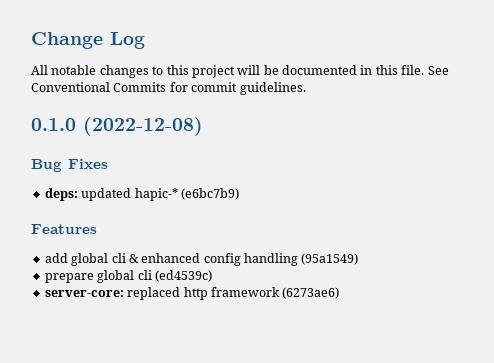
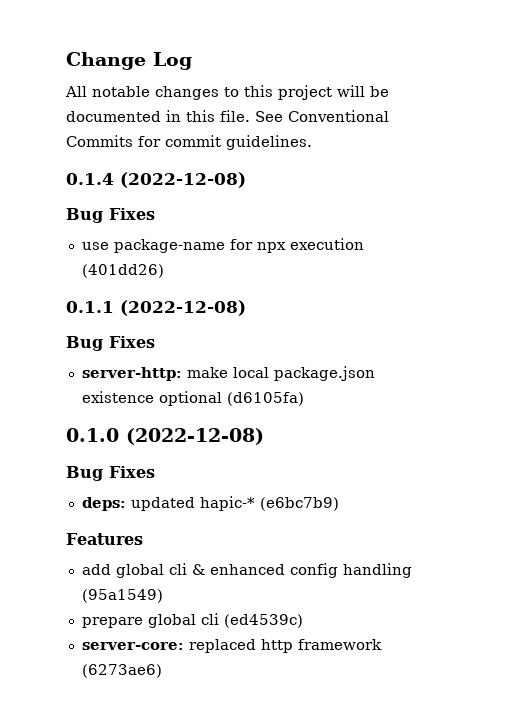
(306, 88) none -> [66,172,246,188] [66,208,155,223] [81,238,364,253] [81,264,164,278] [66,300,246,316] [66,336,155,351] [81,366,375,381] [81,391,304,406] // 0.1.4 (2022-12-08) // Bug Fixes // use package-name for npx execution (401dd26) // 0.1.1 (2022-12-08) // Bug Fixes // server-http: make local package.json existence optional (d6105fa)

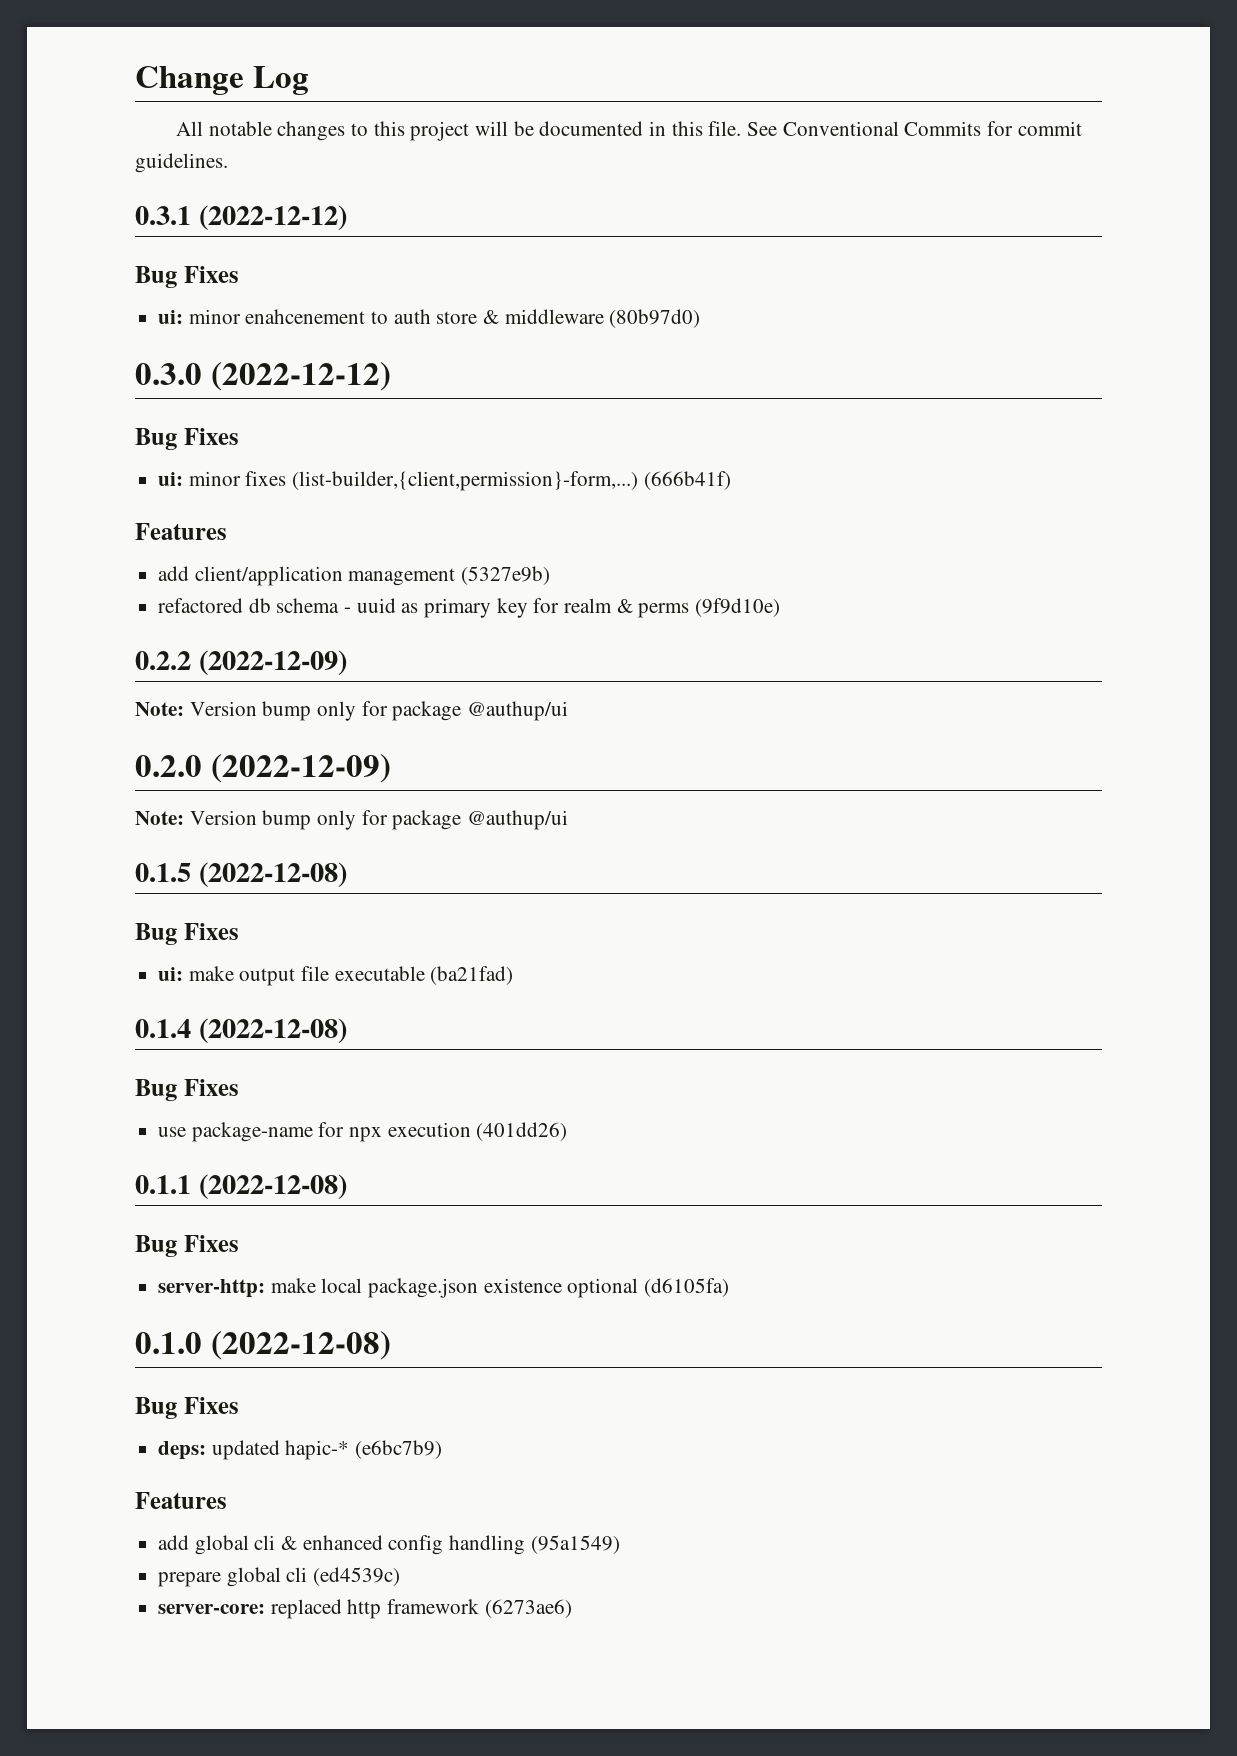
(312, 142) none -> [135,205,347,230] [135,266,239,288] [158,309,701,328] [135,362,391,391] [135,428,239,450] [158,471,731,491] [135,523,227,540] [158,566,551,586] [158,598,781,618] [135,650,347,675] [135,701,569,721] [135,754,391,783] [135,810,569,830] [135,862,347,887] [135,923,239,945] [158,966,514,986] // 0.3.1 (2022-12-12) // Bug Fixes // ui: minor enahcenement to auth store & middleware (80b97d0) // 0.3.0 (2022-12-12) // Bug Fixes // ui: minor fixes (list-builder,{client,permission}-form,...) (666b41f) // Features // add client/application management (5327e9b) // refactored db schema - uuid as primary key for realm & perms (9f9d10e) // 0.2.2 (2022-12-09) // Note: Version bump only for package @authup/ui // 0.2.0 (2022-12-09) // Note: Version bump only for package @authup/ui // 0.1.5 (2022-12-08) // Bug Fixes // ui: make output file executable (ba21fad)

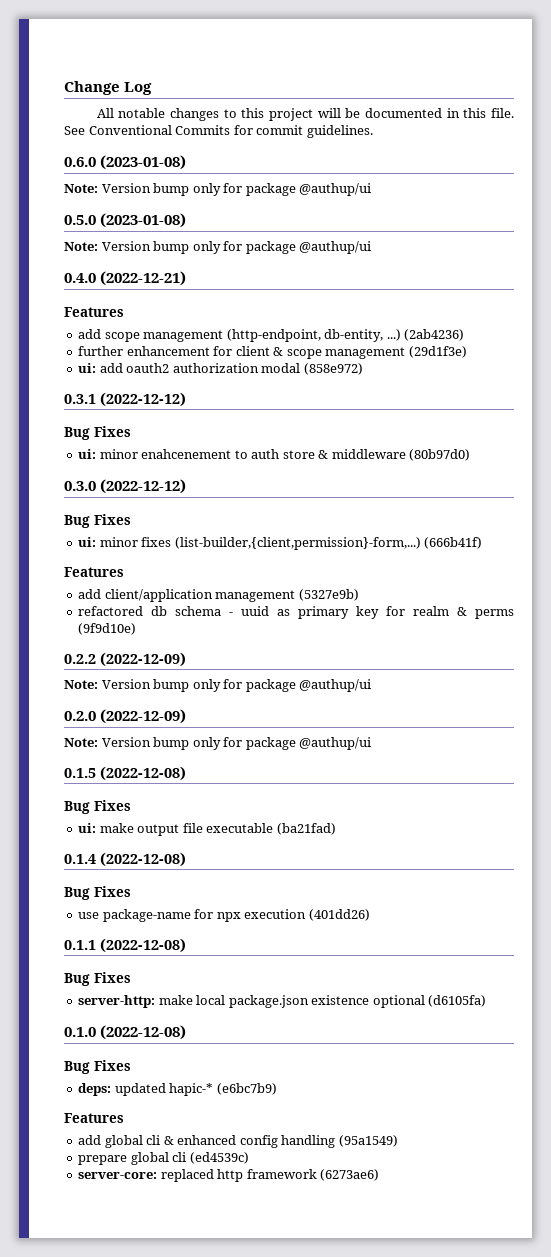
(228, 163) none -> [64,155,187,170] [64,183,372,196] [64,213,187,228] [64,241,372,254] [64,271,187,286] [64,307,124,317] [78,329,465,342] [78,346,467,359] [78,363,363,375] // 0.6.0 (2023-01-08) // Note: Version bump only for package @authup/ui // 0.5.0 (2023-01-08) // Note: Version bump only for package @authup/ui // 0.4.0 (2022-12-21) // Features // add scope management (http-endpoint, db-entity, ...) (2ab4236) // further enhancement for client & scope management (29d1f3e) // ui: add oauth2 authorization modal (858e972)

